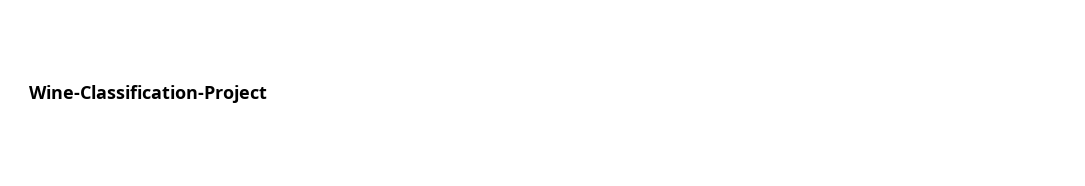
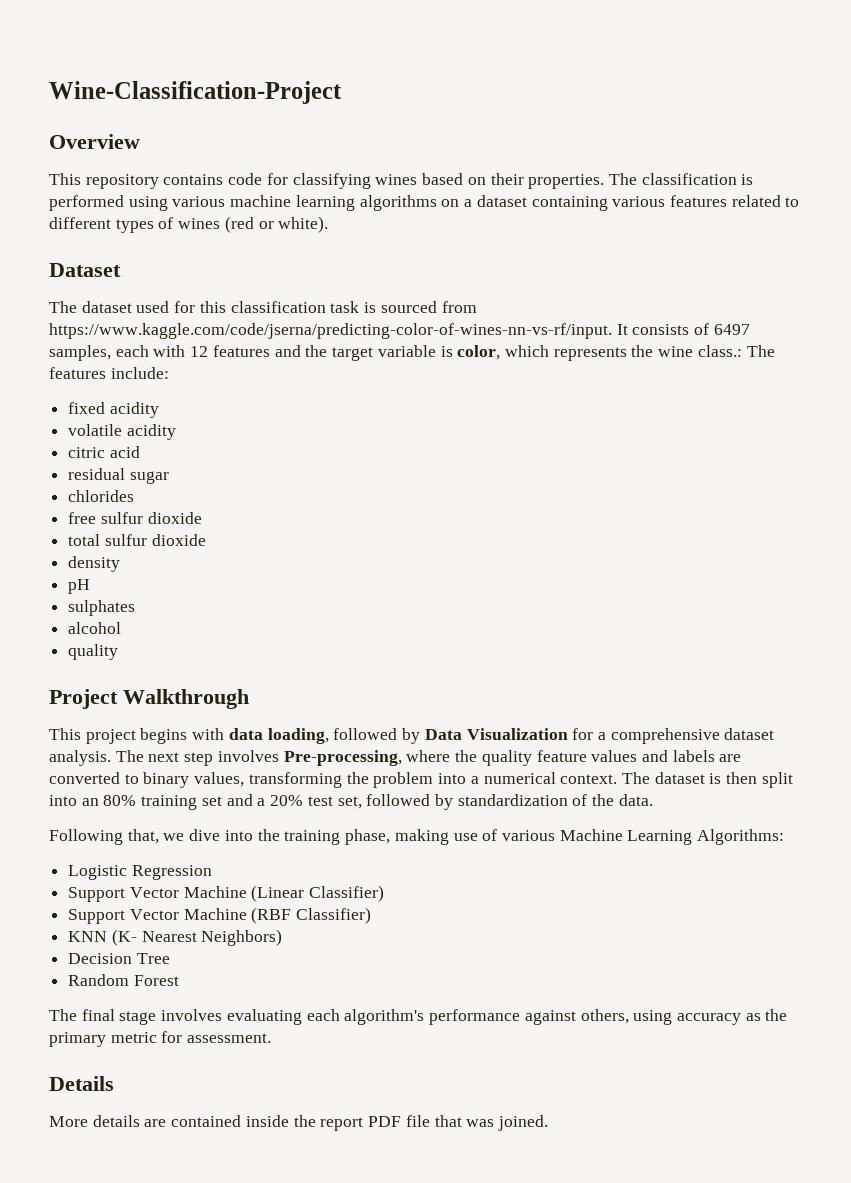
(267, 94) none -> [49,134,140,149] [49,173,754,189] [49,195,800,211] [49,216,329,233] [49,263,121,277] [49,301,477,313] [49,323,750,339] [49,345,775,361] [49,367,169,379] [68,402,159,418] [68,424,176,440] [68,446,140,458] [68,468,169,484] [68,490,135,502] [68,512,202,524] [68,534,206,546] [68,556,121,572] [68,579,91,594] [68,600,136,616] [68,622,122,634] [68,644,119,660] [49,689,249,709] [49,728,775,744] [49,750,742,766] [49,772,793,788] [49,794,653,810] [49,829,785,845] [68,865,212,880] [68,885,385,902] [68,907,372,924] [68,929,283,946] [68,953,170,964] [68,974,179,986] [49,1009,788,1025] [49,1031,272,1047] [49,1076,114,1091] [49,1115,548,1131] // Overview // This repository contains code for classifying wines based on their properties. The classification is performed using various machine learning algorithms on a dataset containing various features related to different types of wines (red or white). // Dataset // The dataset used for this classification task is sourced from https://www.kaggle.com/code/jserna/predicting-color-of-wines-nn-vs-rf/input. It consists of 6497 samples, each with 12 features and the target variable is color, which represents the wine class.: The features include: // fixed acidity // volatile acidity // citric acid // residual sugar // chlorides // free sulfur dioxide // total sulfur dioxide // density // pH // sulphates // alcohol // quality // Project Walkthrough // This project begins with data loading, followed by Data Visualization for a comprehensive dataset analysis. The next step involves Pre-processing, where the quality feature values and labels are converted to binary values, transforming the problem into a numerical context. The dataset is then split into an 80% training set and a 20% test set, followed by standardization of the data. // Following that, we dive into the training phase, making use of various Machine Learning Algorithms: // Logistic Regression // Support Vector Machine (Linear Classifier) // Support Vector Machine (RBF Classifier) // KNN (K- Nearest Neighbors) // Decision Tree // Random Forest // The final stage involves evaluating each algorithm's performance against others, using accuracy as the primary metric for assessment. // Details // More details are contained inside the report PDF file that was joined.

